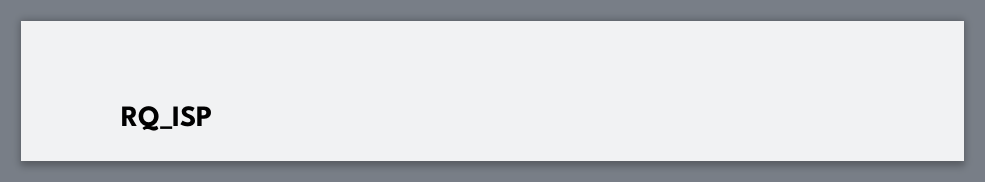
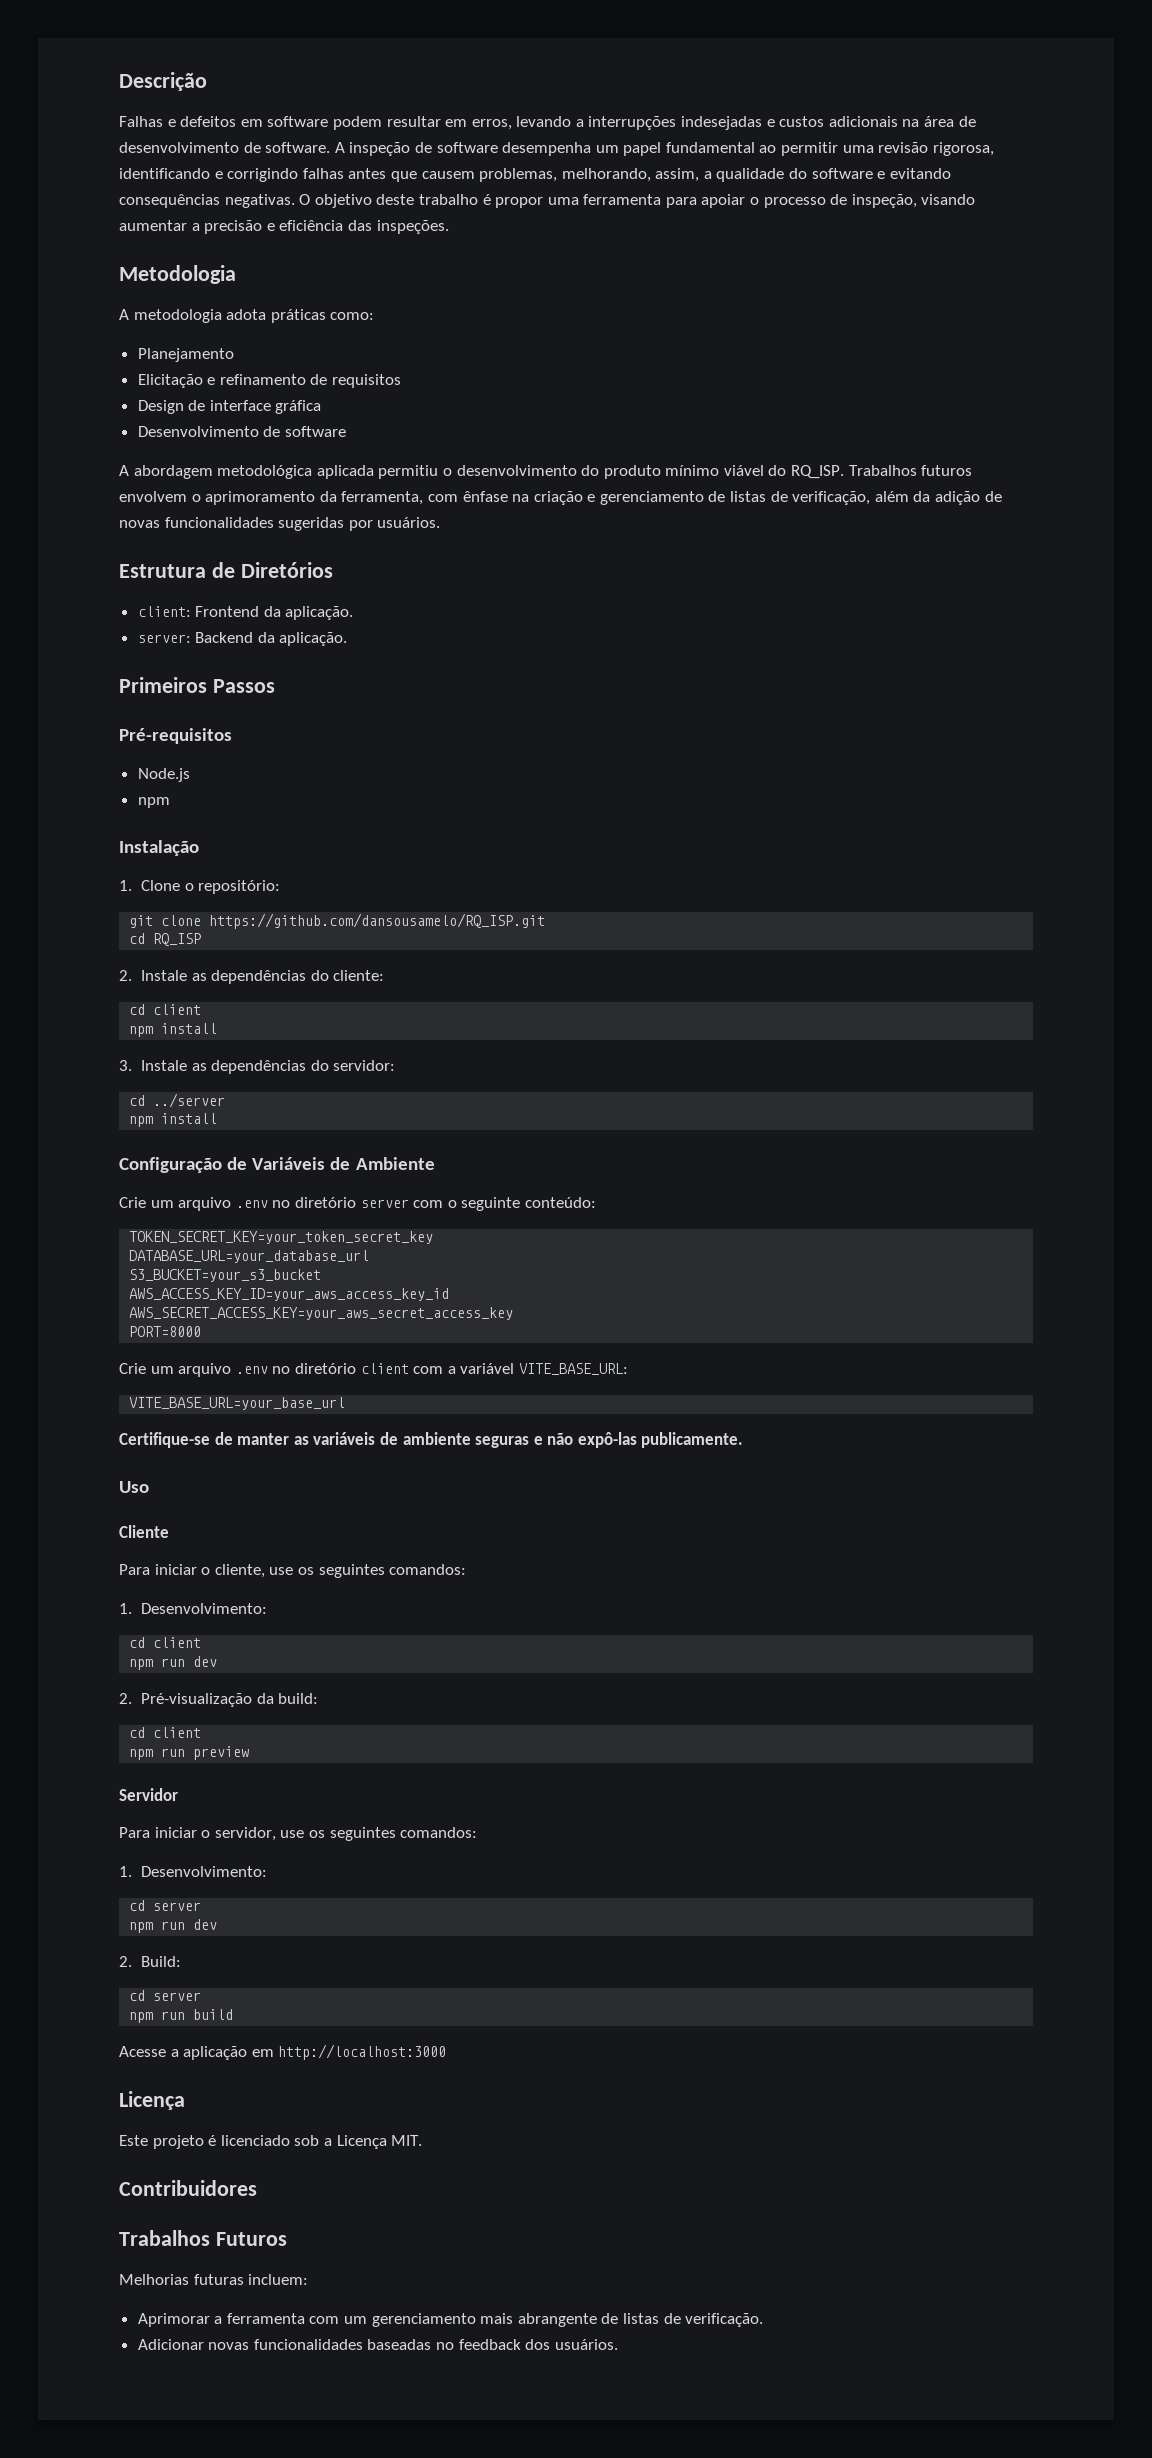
[121,106,212,131] RQ_ISP -> [119,72,207,91] [119,116,976,130] [119,142,994,156] [119,168,951,182] [119,194,976,208] [119,220,449,234] [119,265,236,284] [119,309,375,323] [137,348,234,362] [137,374,402,388] [137,400,322,414] [137,426,346,437] [119,465,973,479] [119,491,1002,505] [119,517,441,531] [119,562,333,578] [137,606,354,620] [137,632,348,646] [119,677,275,693] [119,728,232,744] [137,768,190,782] [137,797,170,808] [119,840,199,856] [119,880,281,894] [129,913,546,929] [129,933,202,946] [119,970,385,984] [129,1004,202,1015] [129,1023,218,1037] [119,1060,396,1074] [129,1093,226,1108] [129,1113,218,1127] [119,1157,435,1173] [119,1197,596,1211] [129,1231,434,1244] [129,1250,370,1263] [129,1269,322,1282] [129,1288,450,1301] [129,1307,514,1320] [129,1326,202,1337] [119,1363,628,1377] [129,1397,346,1410] [119,1432,744,1448] [119,1481,149,1493] [119,1525,169,1538] [119,1564,467,1578] [119,1603,267,1614] [129,1637,202,1648] [129,1656,218,1670] [119,1693,319,1707] [129,1727,202,1738] [129,1746,250,1760] [119,1788,178,1801] [119,1827,478,1841] [119,1866,267,1877] [129,1900,202,1911] [129,1919,218,1933] [119,1956,181,1967] [129,1990,202,2001] [129,2009,234,2023] [119,2044,447,2060] [119,2091,185,2110] [119,2135,423,2149] [119,2180,257,2196] [119,2230,287,2246] [119,2274,309,2285] [137,2313,764,2327] [137,2339,618,2350] Descrição // Falhas e defeitos em software podem resultar em erros, levando a interrupções indesejadas e custos adicionais na área de desenvolvimento de software. A inspeção de software desempenha um papel fundamental ao permitir uma revisão rigorosa, identificando e corrigindo falhas antes que causem problemas, melhorando, assim, a qualidade do software e evitando consequências negativas. O objetivo deste trabalho é propor uma ferramenta para apoiar o processo de inspeção, visando aumentar a precisão e eficiência das inspeções. // Metodologia // A metodologia adota práticas como: // Planejamento // Elicitação e refinamento de requisitos // Design de interface gráfica // Desenvolvimento de software // A abordagem metodológica aplicada permitiu o desenvolvimento do produto mínimo viável do RQ_ISP. Trabalhos futuros envolvem o aprimoramento da ferramenta, com ênfase na criação e gerenciamento de listas de verificação, além da adição de novas funcionalidades sugeridas por usuários. // Estrutura de Diretórios // client: Frontend da aplicação. // server: Backend da aplicação. // Primeiros Passos // Pré-requisitos // Node.js // npm // Instalação // 1. Clone o repositório: // git clone https://github.com/dansousamelo/RQ_ISP.git // cd RQ_ISP // 2. Instale as dependências do cliente: // cd client // npm install // 3. Instale as dependências do servidor: // cd ../server // npm install // Configuração de Variáveis de Ambiente // Crie um arquivo .env no diretório server com o seguinte conteúdo: // TOKEN_SECRET_KEY=your_token_secret_key // DATABASE_URL=your_database_url // S3_BUCKET=your_s3_bucket // AWS_ACCESS_KEY_ID=your_aws_access_key_id // AWS_SECRET_ACCESS_KEY=your_aws_secret_access_key // PORT=8000 // Crie um arquivo .env no diretório client com a variável VITE_BASE_URL: // VITE_BASE_URL=your_base_url // Certifique-se de manter as variáveis de ambiente seguras e não expô-las publicamente. // Uso // Cliente // Para iniciar o cliente, use os seguintes comandos: // 1. Desenvolvimento: // cd client // npm run dev // 2. Pré-visualização da build: // cd client // npm run preview // Servidor // Para iniciar o servidor, use os seguintes comandos: // 1. Desenvolvimento: // cd server // npm run dev // 2. Build: // cd server // npm run build // Acesse a aplicação em http://localhost:3000 // Licença // Este projeto é licenciado sob a Licença MIT. // Contribuidores // Trabalhos Futuros // Melhorias futuras incluem: // Aprimorar a ferramenta com um gerenciamento mais abrangente de listas de verificação. // Adicionar novas funcionalidades baseadas no feedback dos usuários.

